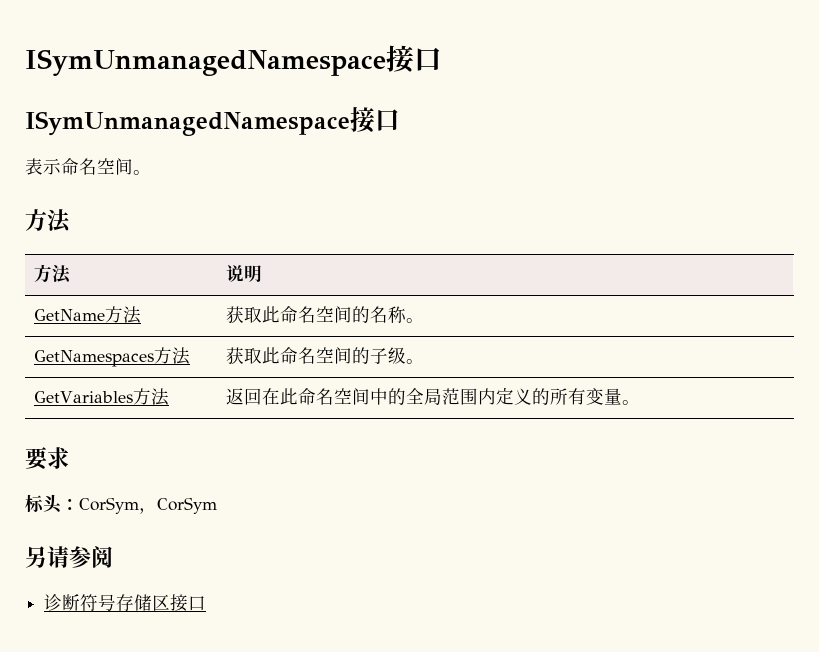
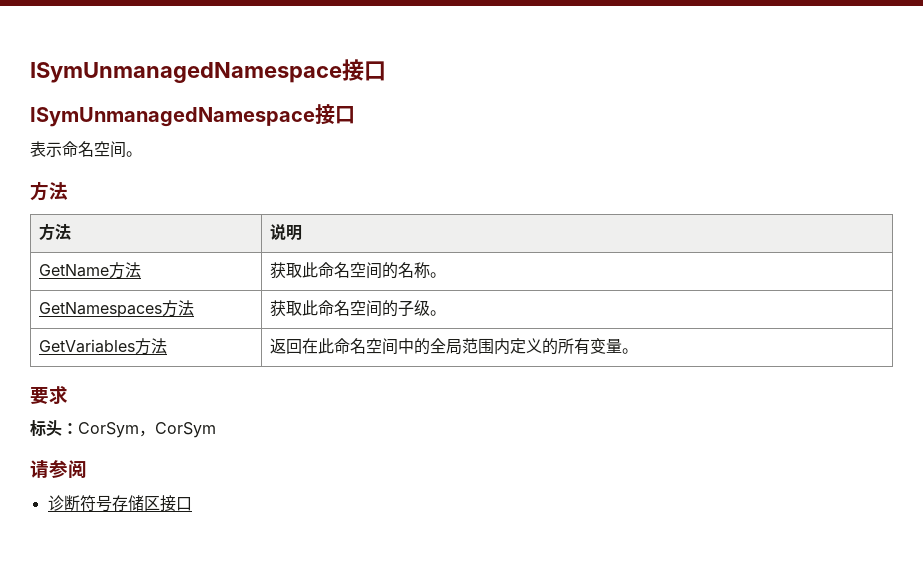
[25,546,47,568] 另 -> (216, 430) none

